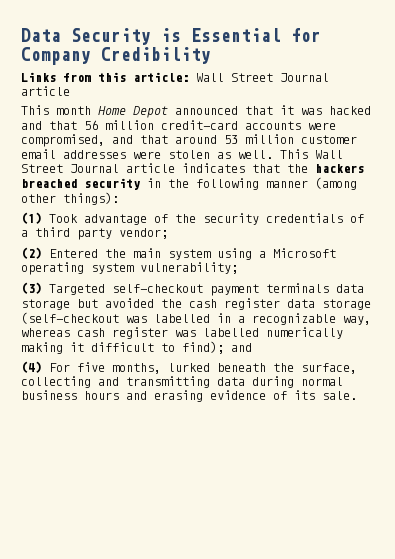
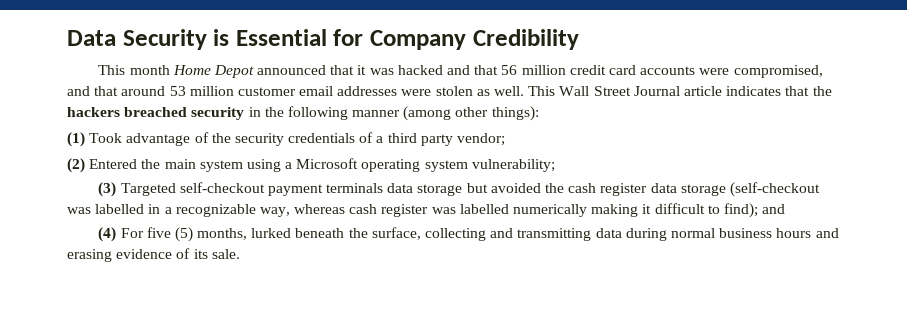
[21,72,329,82] [21,86,70,96] // Links from this article: Wall Street Journal article -> (579, 39) none
[161,120,238,130] credit-card -> [569,65,636,75] credit card
(105, 367) none -> [174,227,193,242] (5)

